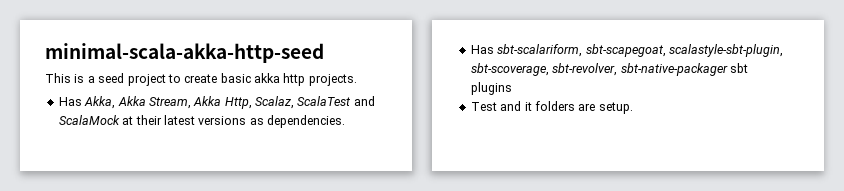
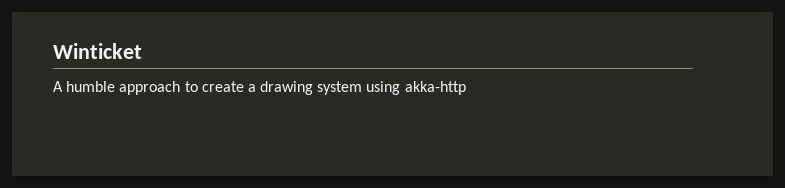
[45,43,324,63] [45,73,357,86] [58,96,375,109] [58,115,345,128] [470,44,783,57] [470,63,748,76] [470,82,512,95] [470,101,633,114] minimal-scala-akka-http-seed // This is a seed project to create basic akka http projects. // Has Akka, Akka Stream, Akka Http, Scalaz, ScalaTest and ScalaMock at their latest versions as dependencies. // Has sbt-scalariform, sbt-scapegoat, scalastyle-sbt-plugin, sbt-scoverage, sbt-revolver, sbt-native-packager sbt plugins // Test and it folders are setup. -> [53,43,142,59] [53,81,466,95] Winticket // A humble approach to create a drawing system using akka-http

